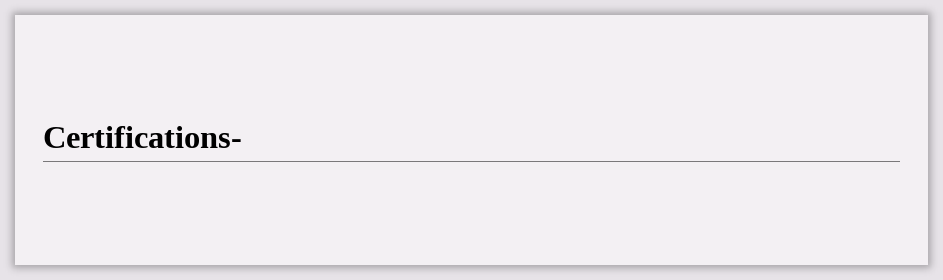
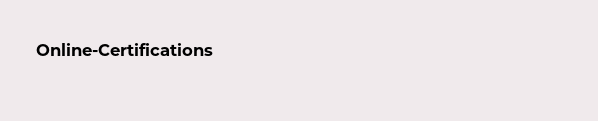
[43,126,242,148] Certifications- -> [36,43,213,56] Online-Certifications

